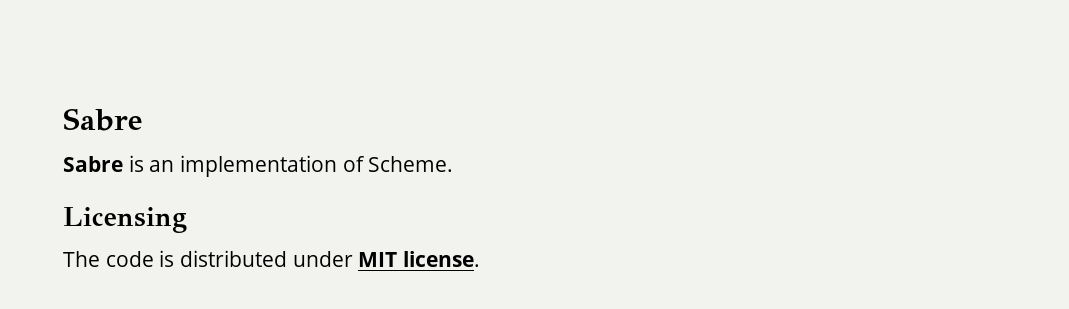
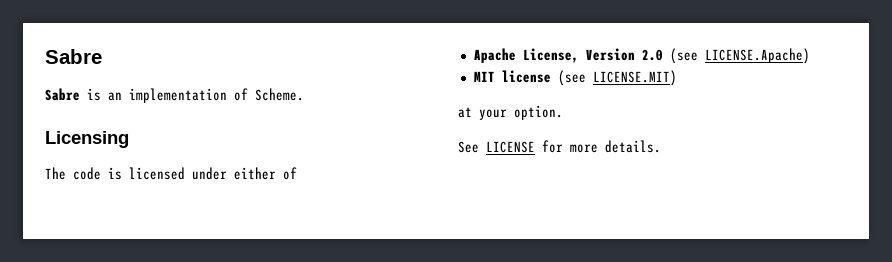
[180,250,481,267] distributed under MIT license. -> [129,167,297,180] [473,48,810,64] [473,70,677,86] [458,105,563,120] [458,140,661,153] licensed under either of // Apache License, Version 2.0 (see LICENSE.Apache) // MIT license (see LICENSE.MIT) // at your option. // See LICENSE for more details.

